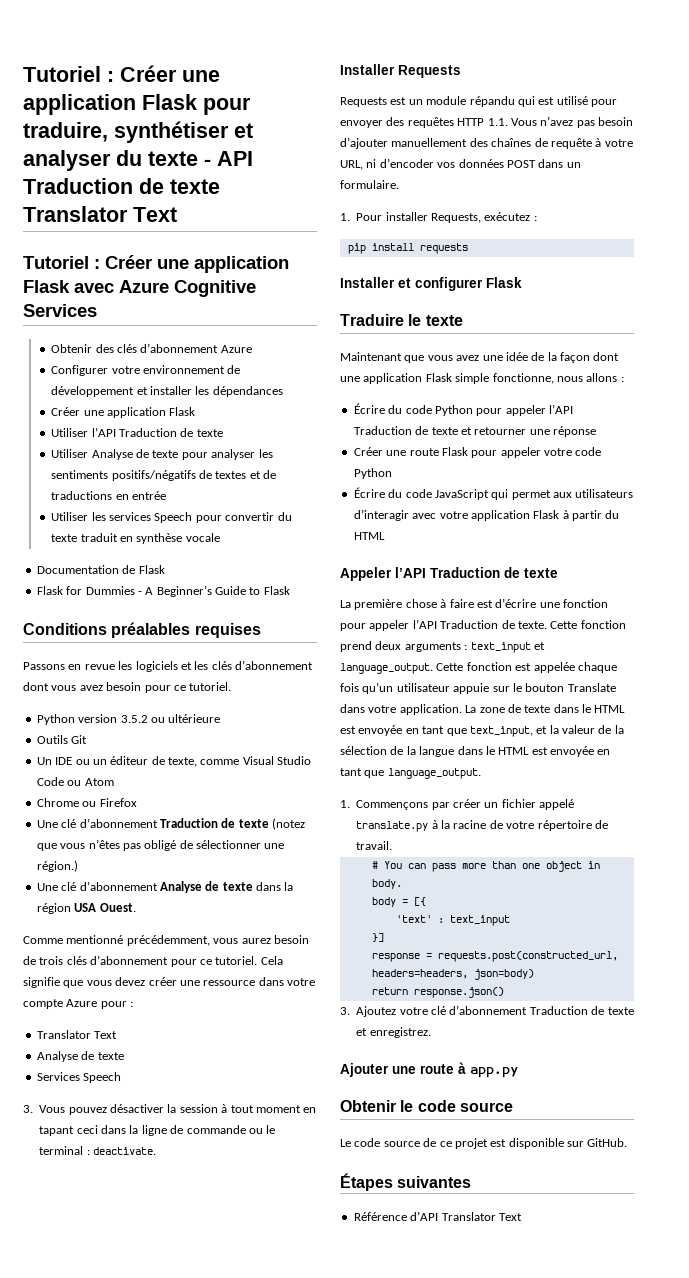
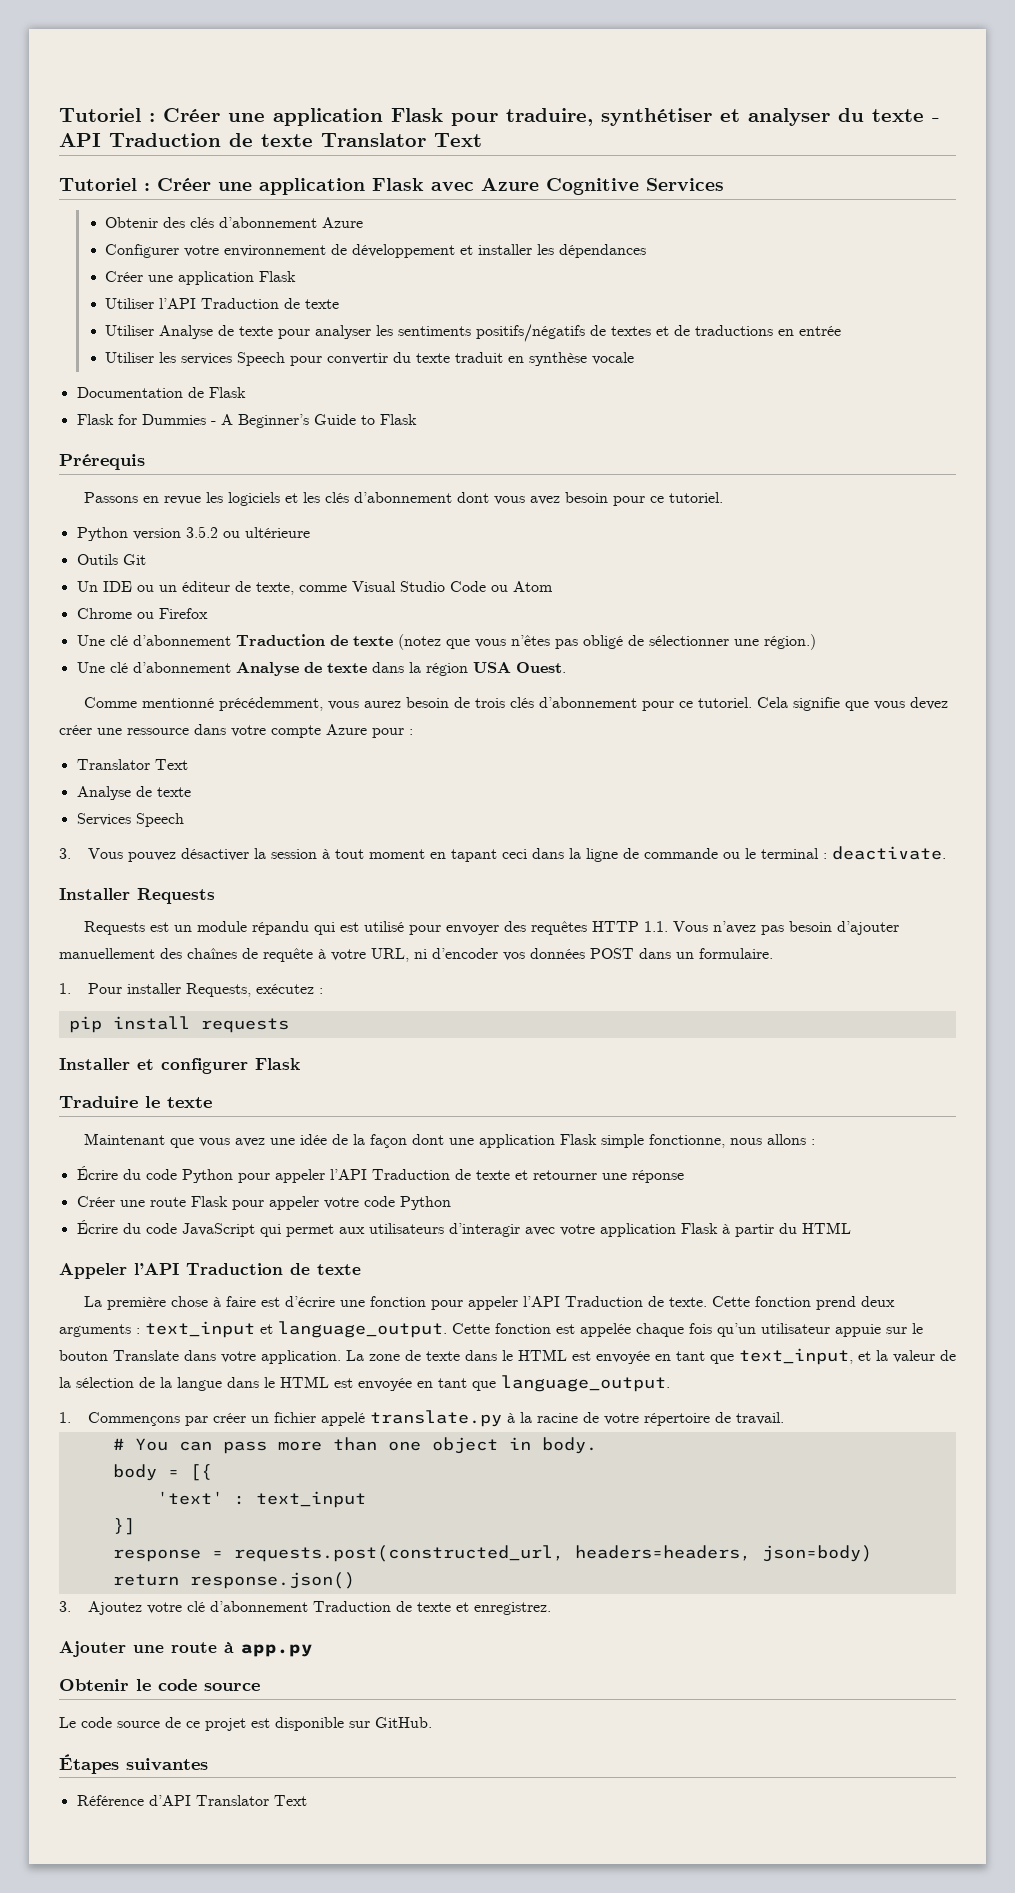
[23,622,261,638] Conditions préalables requises -> [59,454,145,470] Prérequis

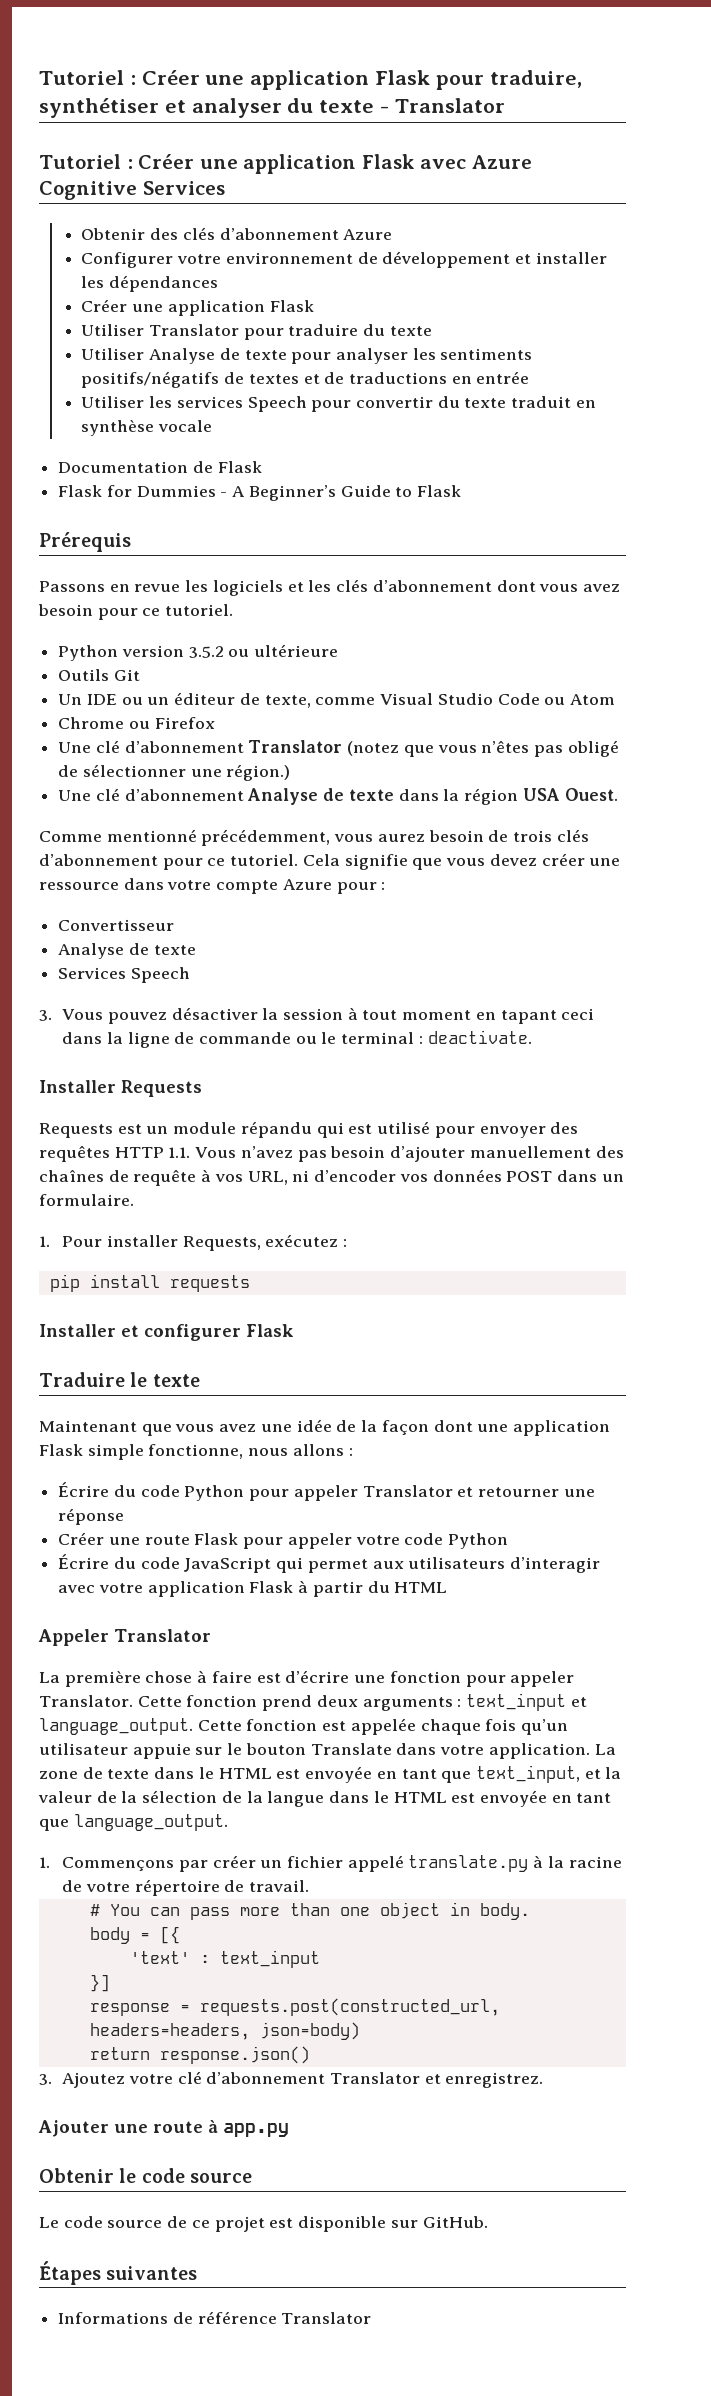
[59,133,482,147] API Traduction de texte Translator Text -> [394,98,505,113] Translator
[159,298,301,309] l’API Traduction de -> [149,324,386,340] Translator pour traduire du
[235,634,393,646] Traduction de texte -> [248,740,343,753] Translator
[76,759,188,770] Translator Text -> [58,919,175,931] Convertisseur
[331,949,366,961] votre -> [214,1174,243,1182] vos
[329,1169,510,1180] l’API Traduction de texte -> [362,1485,453,1497] Translator
[134,1263,361,1275] l’API Traduction de texte -> [114,1629,211,1642] Translator
[522,1296,707,1307] l’API Traduction de texte. -> [39,1695,133,1707] Translator.
[312,1601,451,1612] Traduction de texte -> [329,2072,420,2084] Translator
[76,1795,307,1806] Référence d’API Translator Text -> [58,2311,372,2324] Informations de référence Translator

